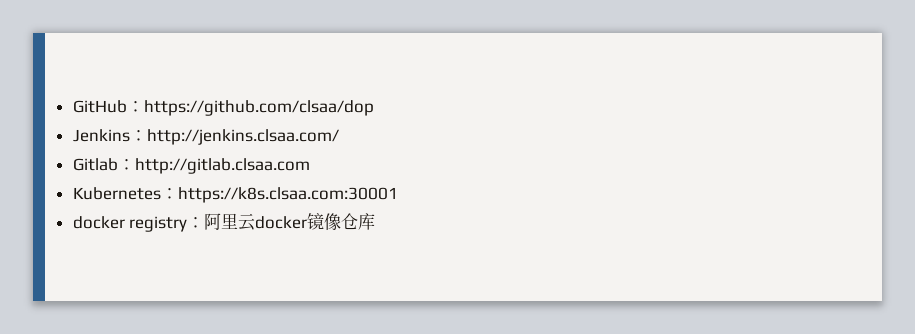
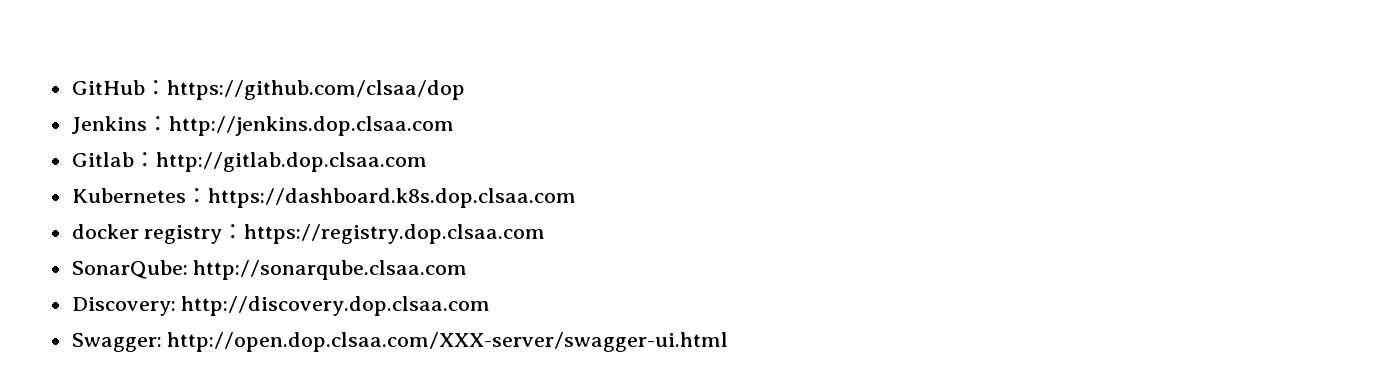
[146,129,339,145] http://jenkins.clsaa.com/ -> [168,116,454,136] http://jenkins.dop.clsaa.com
[134,158,310,174] http://gitlab.clsaa.com -> [155,152,427,172] http://gitlab.dop.clsaa.com
[177,187,398,203] https://k8s.clsaa.com:30001 -> [207,188,576,208] https://dashboard.k8s.dop.clsaa.com
[204,212,376,231] 阿里云docker镜像仓库 -> [244,224,546,244] [71,260,468,280] [71,296,491,316] [71,332,729,352] https://registry.dop.clsaa.com // SonarQube: http://sonarqube.clsaa.com // Discovery: http://discovery.dop.clsaa.com // Swagger: http://open.dop.clsaa.com/XXX-server/swagger-ui.html

